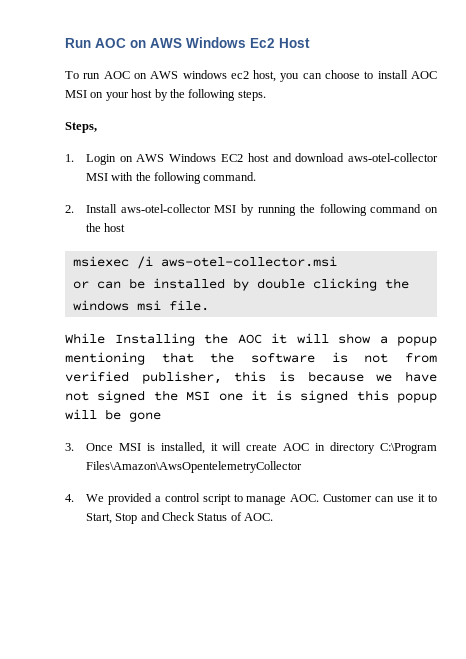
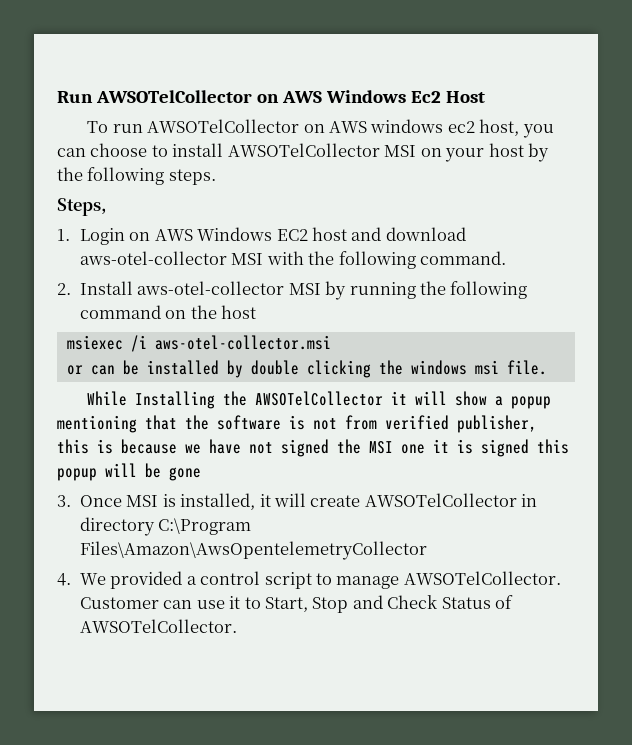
[95,38,126,48] AOC -> [95,90,252,103] AWSOTelCollector
[103,71,130,79] AOC -> [147,119,300,133] AWSOTelCollector
[411,71,438,79] AOC -> [227,143,380,157] AWSOTelCollector
[237,334,262,344] AOC -> [255,391,384,406] AWSOTelCollector
[283,443,310,451] AOC -> [364,493,517,507] AWSOTelCollector
[290,494,320,502] AOC. -> [403,571,561,585] AWSOTelCollector.
[244,513,274,521] AOC. -> [79,619,237,633] AWSOTelCollector.

